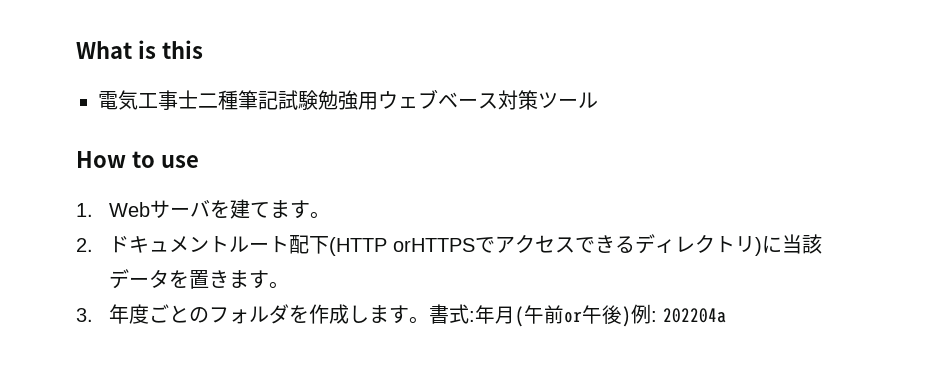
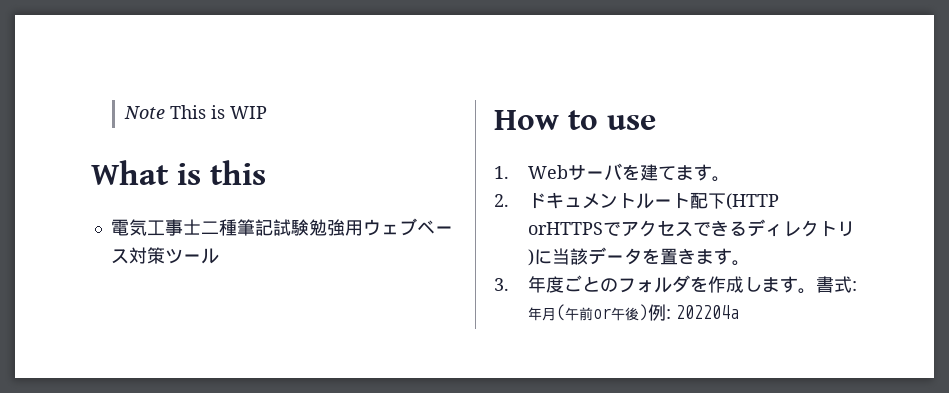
(76, 50) none -> [123,105,267,119] Note This is WIP //

